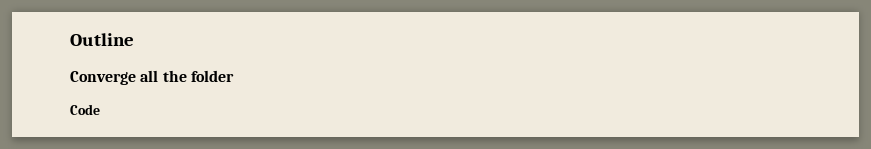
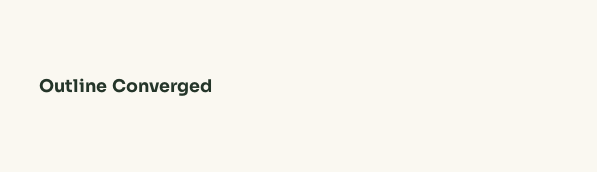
[70,70,234,85] [70,104,100,115] // Converge all the folder // Code -> [111,78,212,96] Converged

